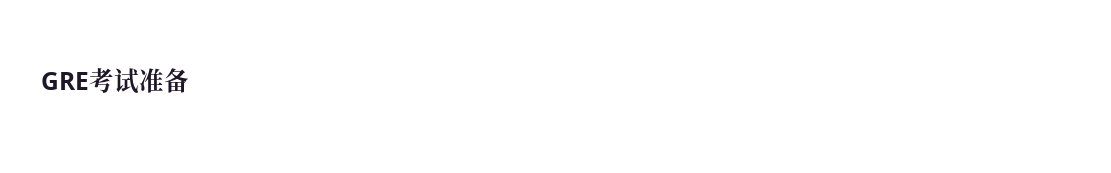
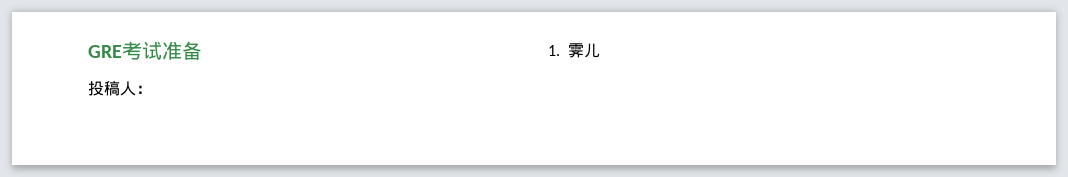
(189, 80) none -> [88,81,152,96] [548,43,600,58] // 投稿人： // 1.霁儿

